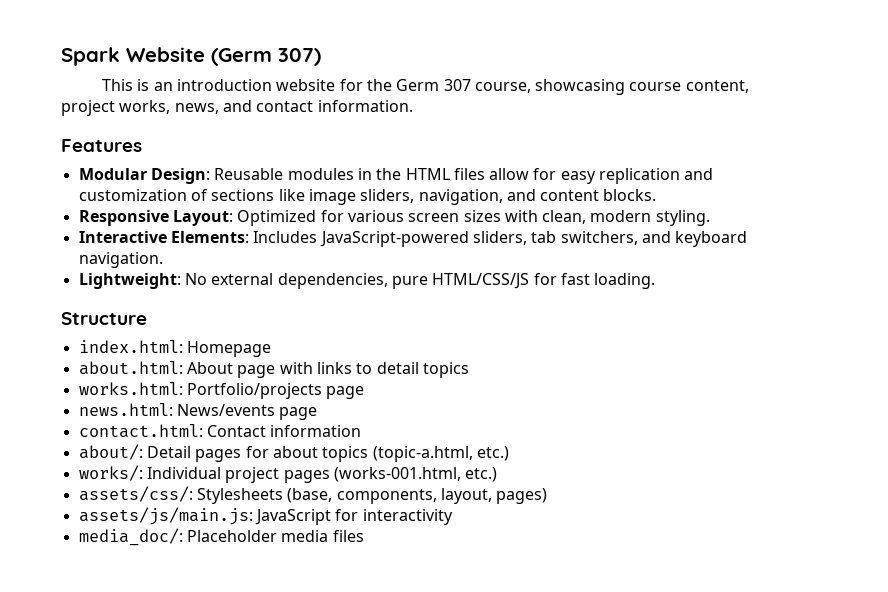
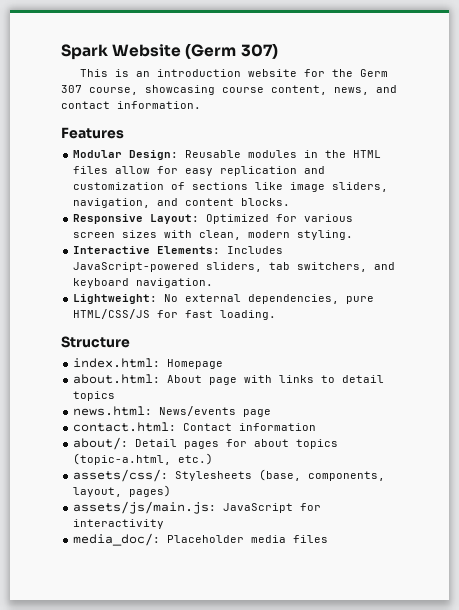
[61,100,171,116] project works, -> (327, 90) none
[78,382,365,399] // works.html: Portfolio/projects page -> (116, 396) none
[78,465,498,483] // works/: Individual project pages (works-001.html, etc.) -> (214, 459) none

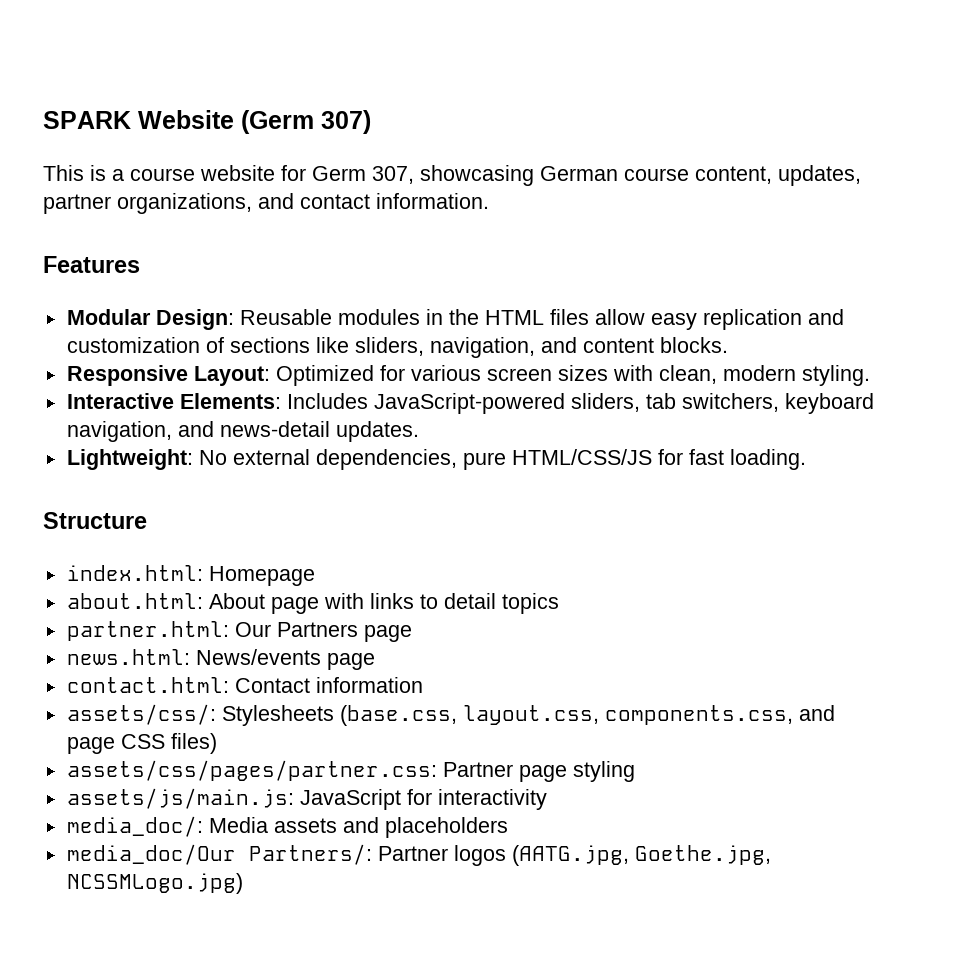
[61,44,108,60] Spark -> [43,111,131,129] SPARK
[136,69,389,77] [61,85,369,95] an introduction website for the Germ 307 course, showcasing course content, news, -> [112,165,861,186] [43,193,252,214] a course website for Germ 307, showcasing German course content, updates, partner organizations,
[157,166,179,174] for -> (645, 317) none
[290,182,326,192] image -> (349, 345) none
[374,262,396,270] [73,278,214,288] and keyboard navigation. -> [784,393,874,414] [66,421,419,442] keyboard navigation, and news-detail updates.
(116, 396) none -> [66,621,412,642] // partner.html: Our Partners page
[73,437,339,450] [73,453,214,465] [73,469,386,482] [73,485,172,497] about/: Detail pages for about topics (topic-a.html, etc.) // assets/css/: Stylesheets (base, components, layout, pages) -> [66,704,835,726] [66,733,217,754] [66,760,635,782] assets/css/: Stylesheets (base.css, layout.css, components.css, and page CSS files) // assets/css/pages/partner.css: Partner page styling
[167,535,329,543] Placeholder media files -> [208,817,508,838] [66,844,771,866] [66,873,243,894] Media assets and placeholders // media_doc/Our Partners/: Partner logos (AATG.jpg, Goethe.jpg, NCSSMLogo.jpg)

